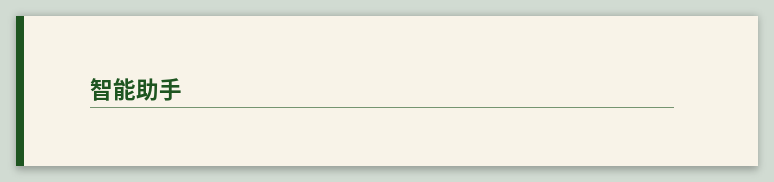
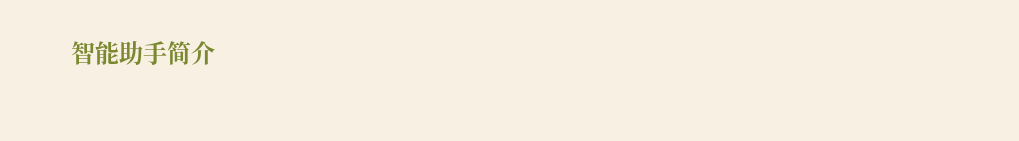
(182, 89) none -> [167,41,215,65] 简介

